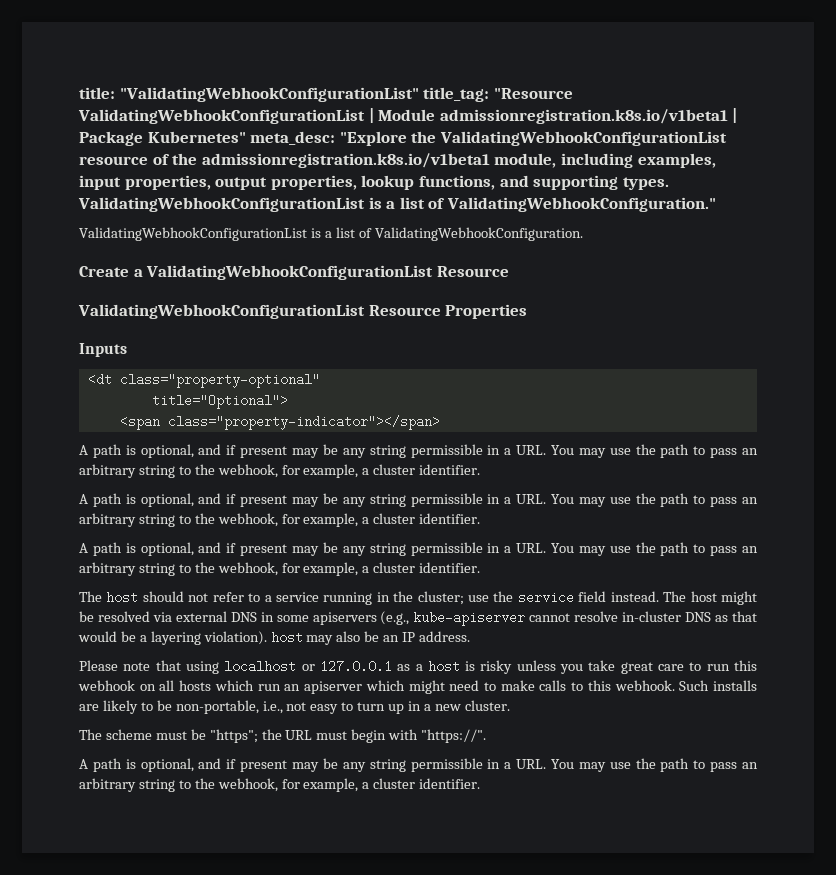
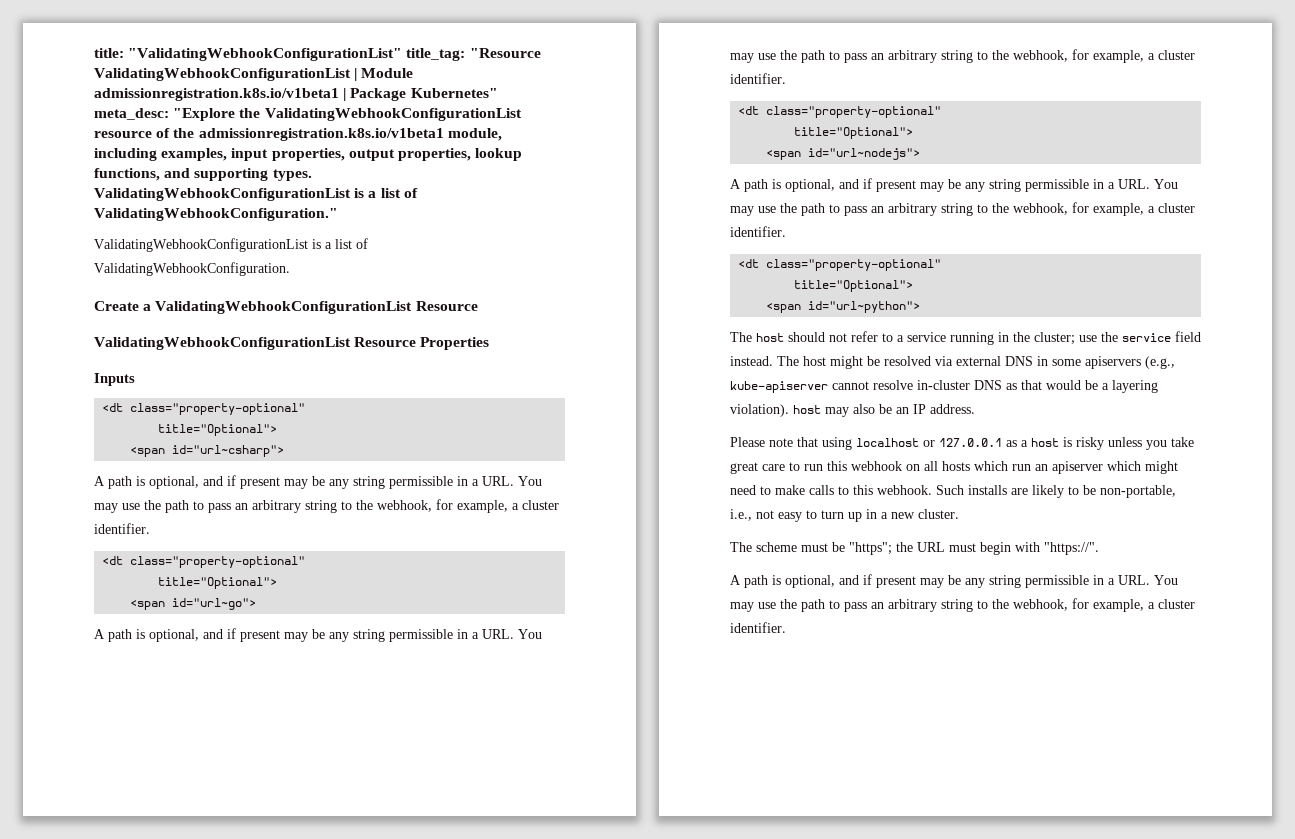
[167,415,440,430] class="property-indicator"></span> -> [172,445,285,457] id="url~csharp">
(481, 469) none -> [102,556,306,568] [158,577,278,589] [130,598,257,610] // <dt class="property-optional" // title="Optional"> // <span id="url~go">
(481, 518) none -> [738,106,942,118] [794,127,914,139] [766,148,921,160] // <dt class="property-optional" // title="Optional"> // <span id="url~nodejs">
(481, 567) none -> [738,259,942,271] [794,280,914,292] [766,301,921,313] // <dt class="property-optional" // title="Optional"> // <span id="url~python">

